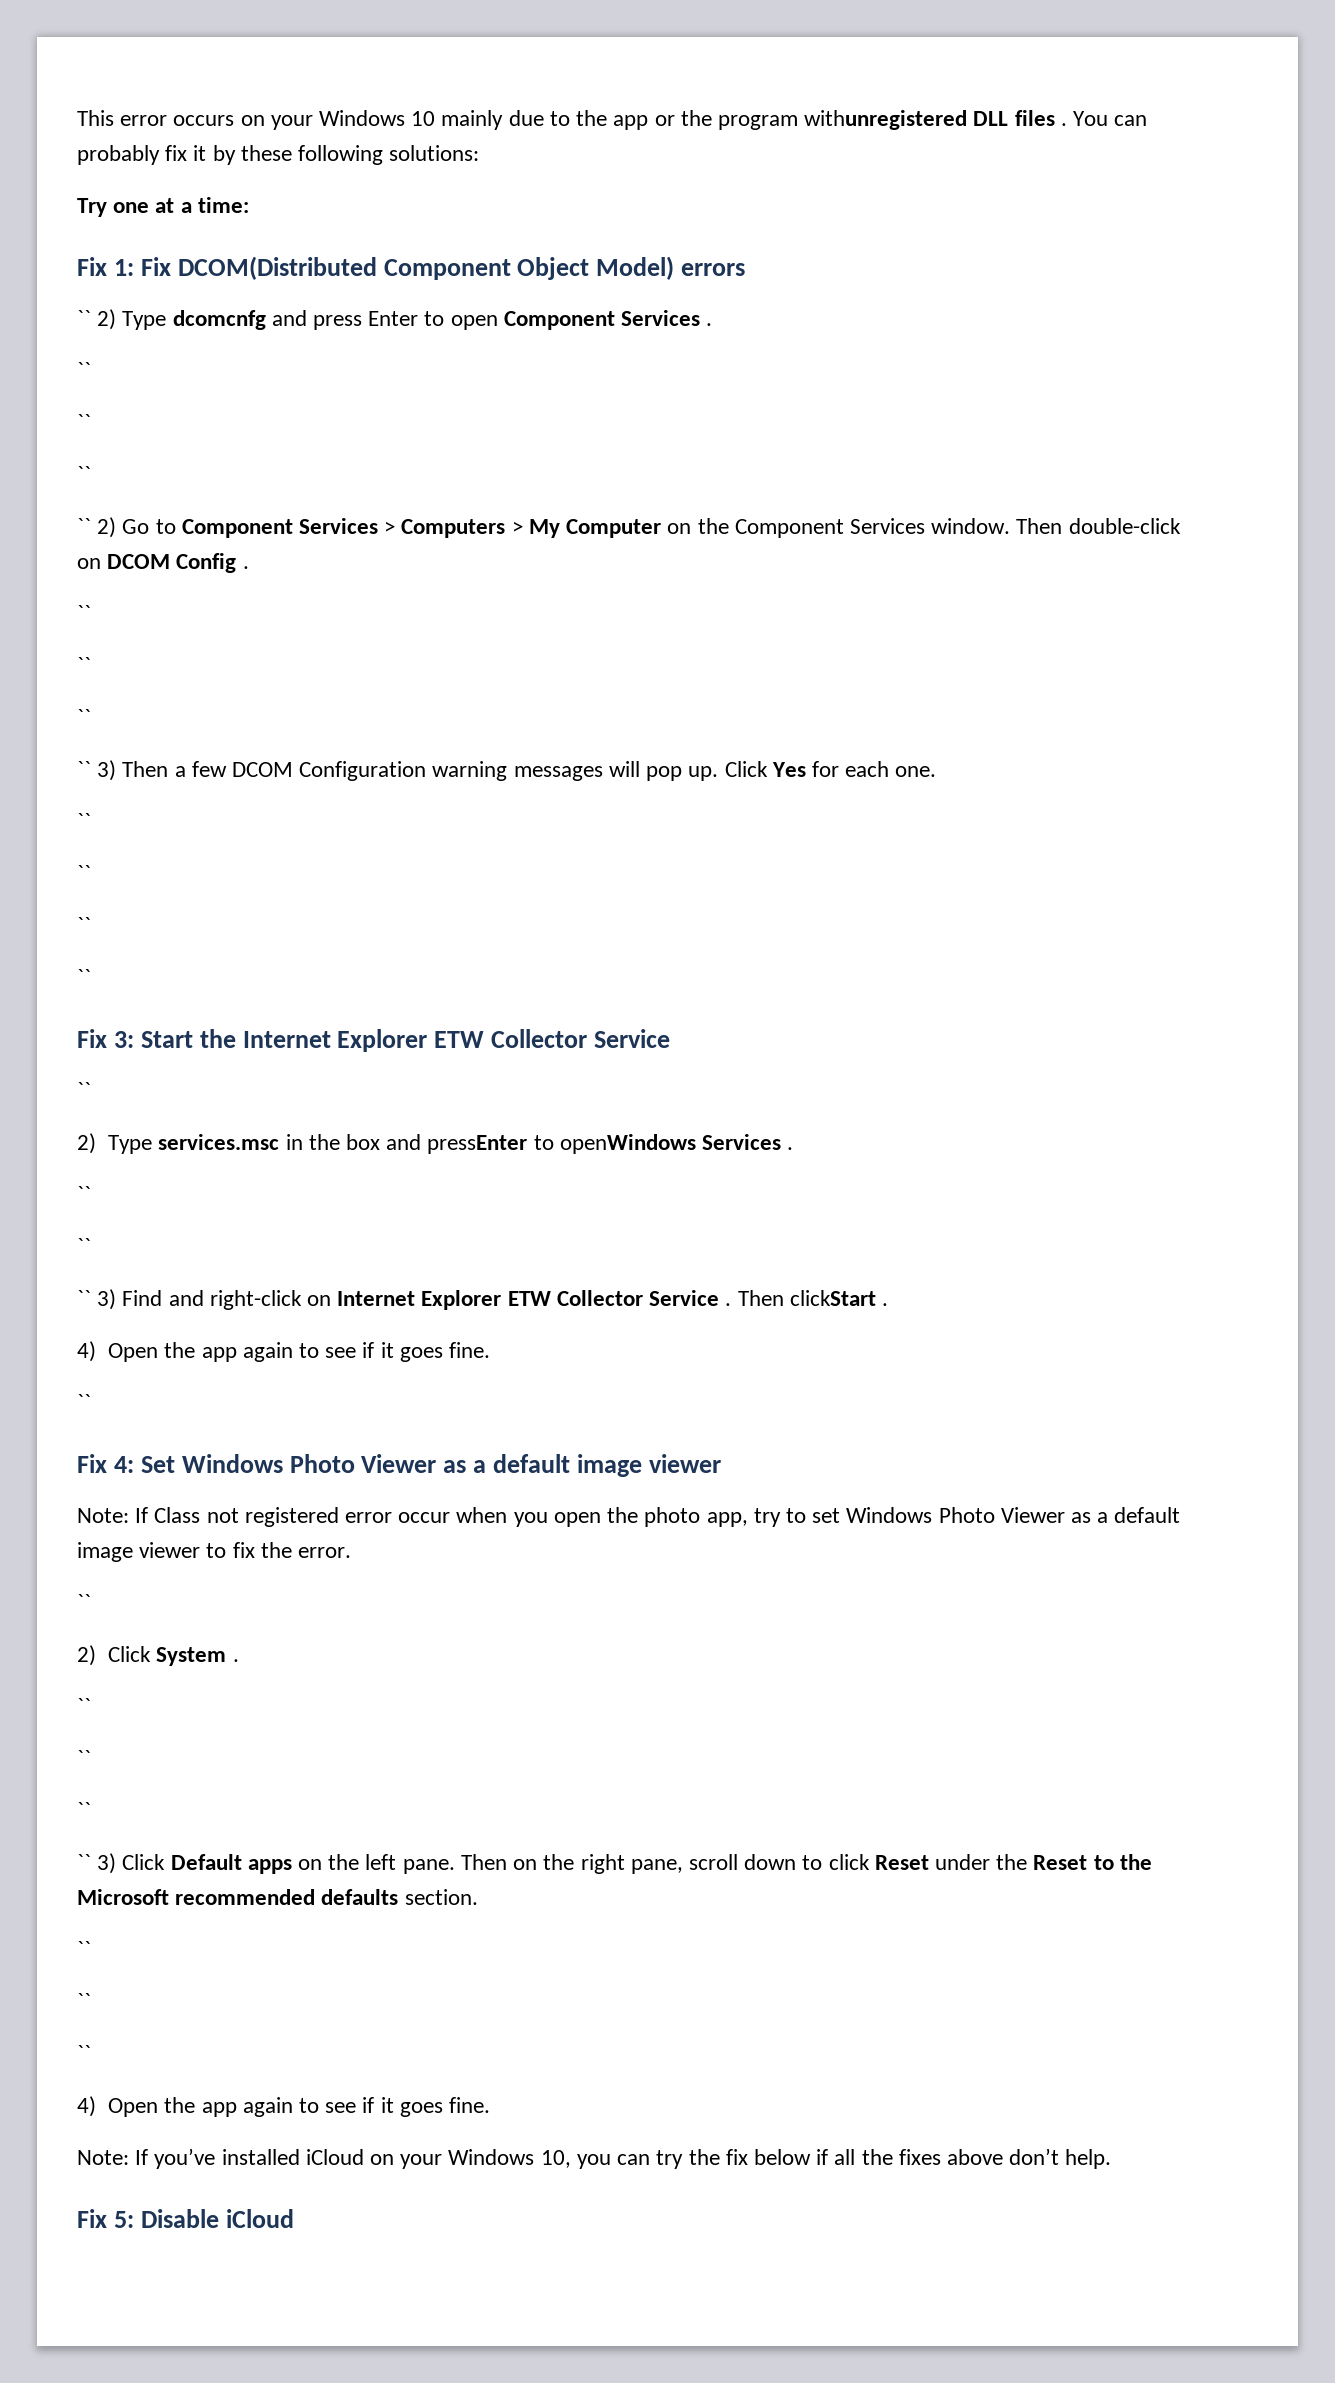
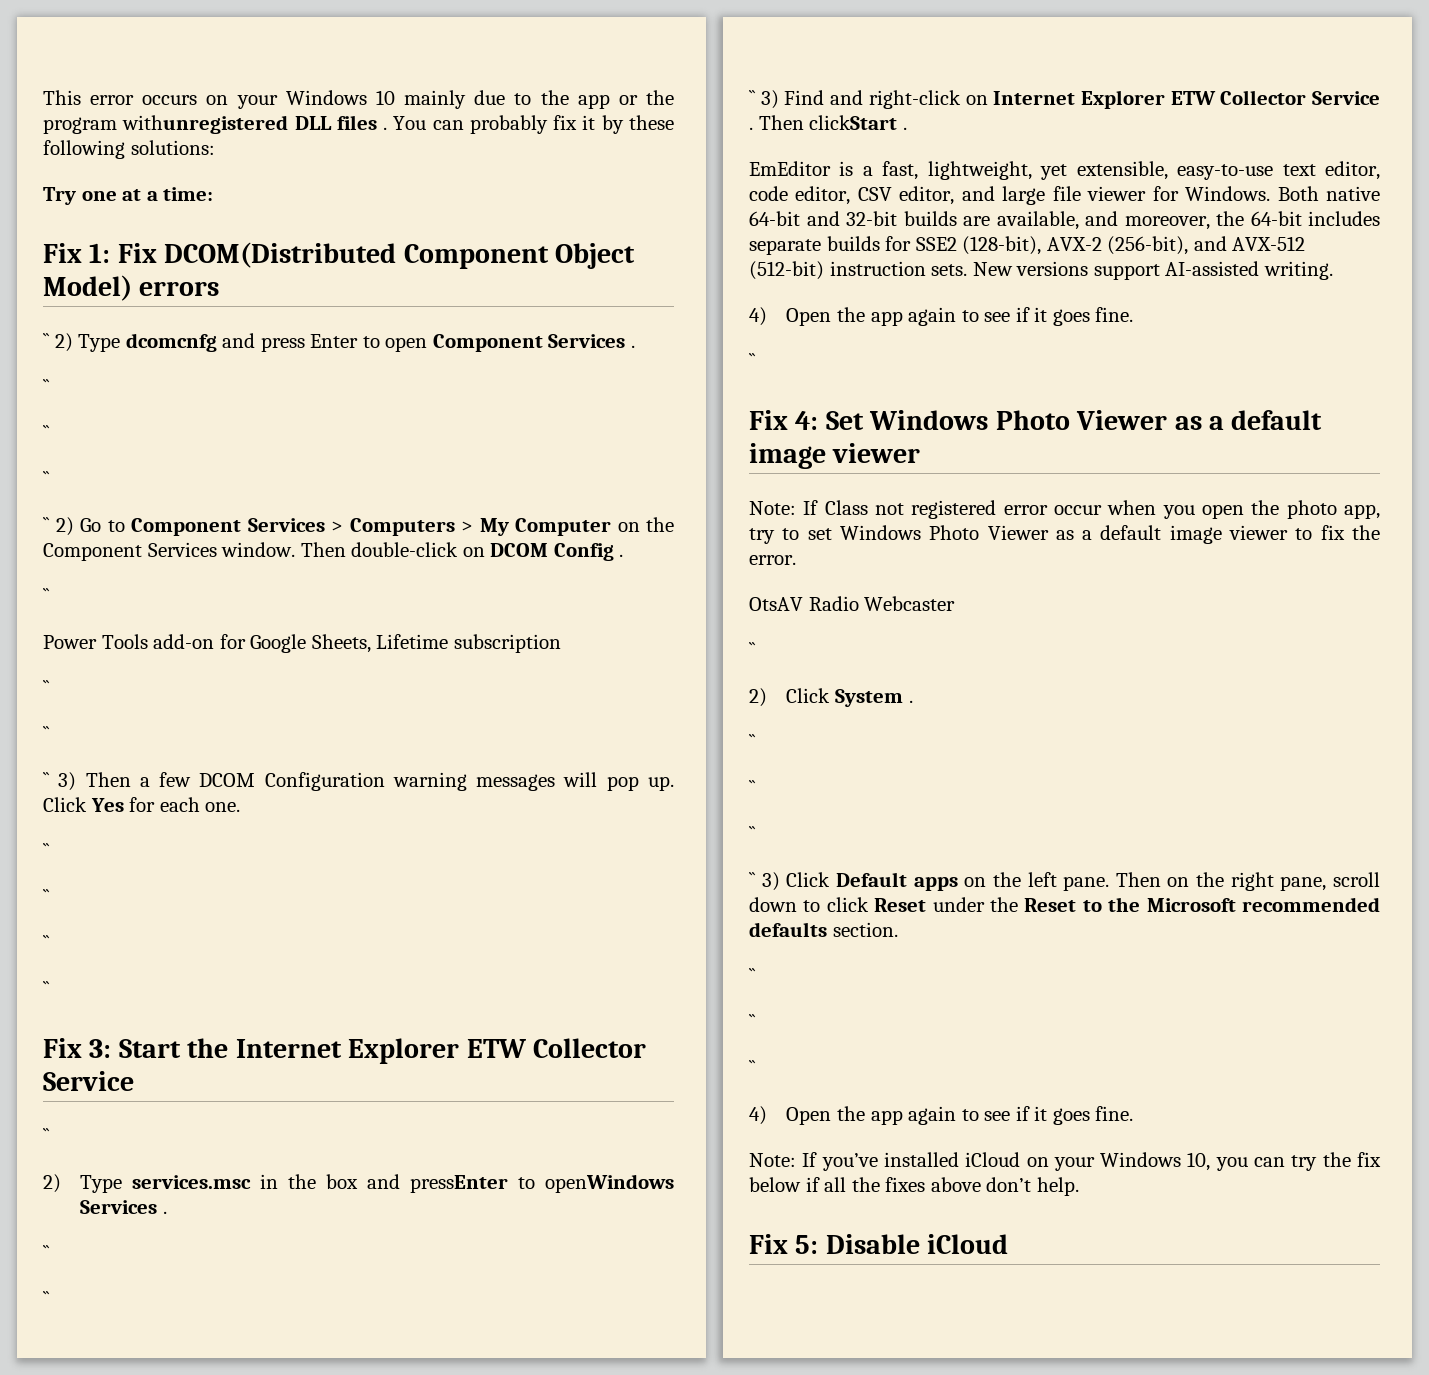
(91, 613) none -> [43,634,561,653] // Power Tools add-on for Google Sheets, Lifetime subscription
(888, 1304) none -> [749,161,1380,180] [749,186,1380,205] [749,211,1380,230] [749,236,1306,255] [749,261,1333,280] // EmEditor is a fast, lightweight, yet extensible, easy-to-use text editor, code editor, CSV editor, and large file viewer for Windows. Both native 64-bit and 32-bit builds are available, and moreover, the 64-bit includes separate builds for SSE2 (128-bit), AVX-2 (256-bit), and AVX-512 (512-bit) instruction sets. New versions support AI-assisted writing.
(352, 1552) none -> [749,596,956,611] // OtsAV Radio Webcaster

